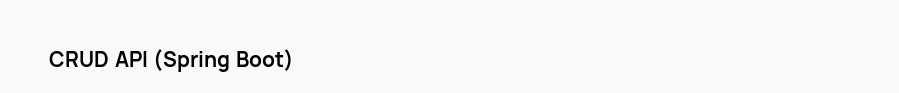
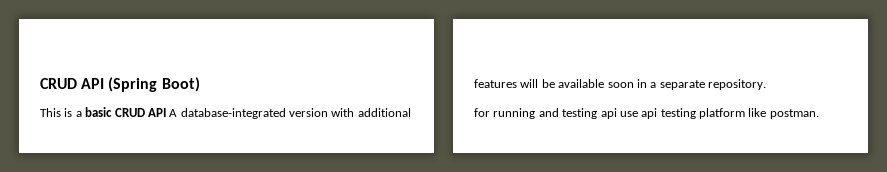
(295, 60) none -> [40,107,411,119] [474,79,766,90] [474,108,819,119] // This is a basic CRUD API A database-integrated version with additional features will be available soon in a separate repository. // for running and testing api use api testing platform like postman.

